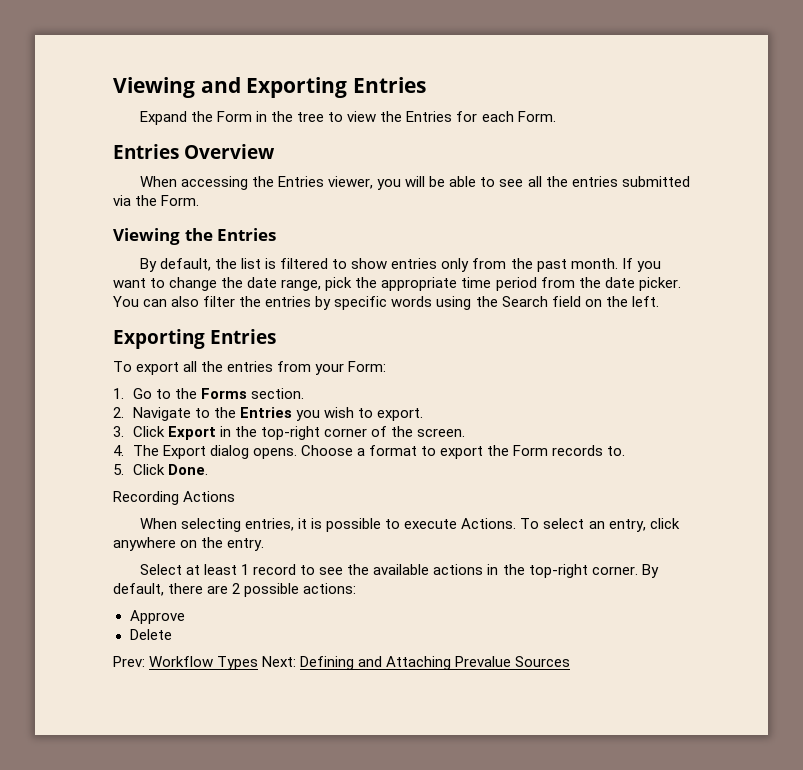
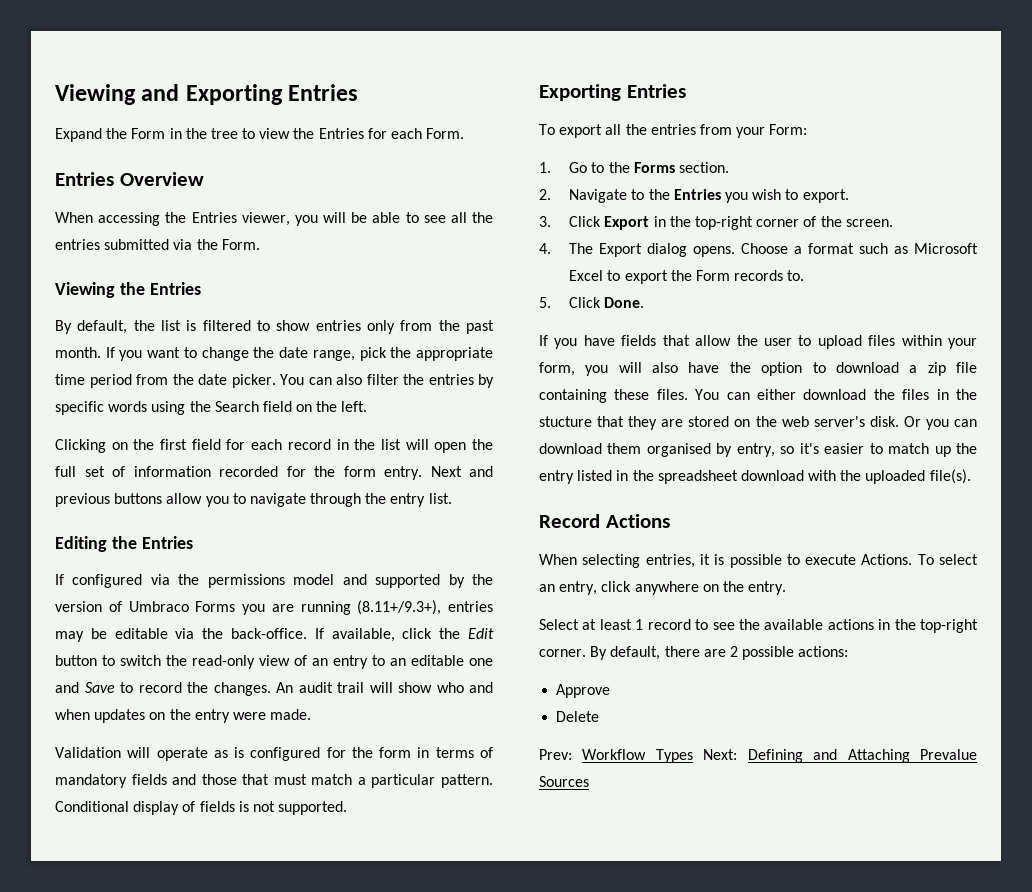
(659, 301) none -> [55,439,493,453] [55,466,493,480] [55,493,452,507] [55,536,193,552] [55,574,494,588] [55,600,493,615] [55,628,495,642] [55,655,493,669] [55,682,493,696] [55,709,312,723] [55,747,493,761] [55,774,493,788] [55,801,348,815] // Clicking on the first field for each record in the list will open the full set of information recorded for the form entry. Next and previous buttons allow you to navigate through the entry list. // Editing the Entries // If configured via the permissions model and supported by the version of Umbraco Forms you are running (8.11+/9.3+), entries may be editable via the back-office. If available, click the Edit button to switch the read-only view of an entry to an editable one and Save to record the changes. An audit trail will show who and when updates on the entry were made. // Validation will operate as is configured for the form in terms of mandatory fields and those that must match a particular pattern. Conditional display of fields is not supported.
(418, 450) none -> [859,243,978,254] [569,270,604,281] such as Microsoft Excel
[113,491,179,505] Recording -> [539,335,977,349] [539,362,977,376] [539,389,977,403] [539,416,977,430] [539,443,977,457] [539,469,971,484] [539,514,600,528] If you have fields that allow the user to upload files within your form, you will also have the option to download a zip file containing these files. You can either download the files in the stucture that they are stored on the web server's disk. Or you can download them organised by entry, so it's easier to match up the entry listed in the spreadsheet download with the uploaded file(s). // Record

